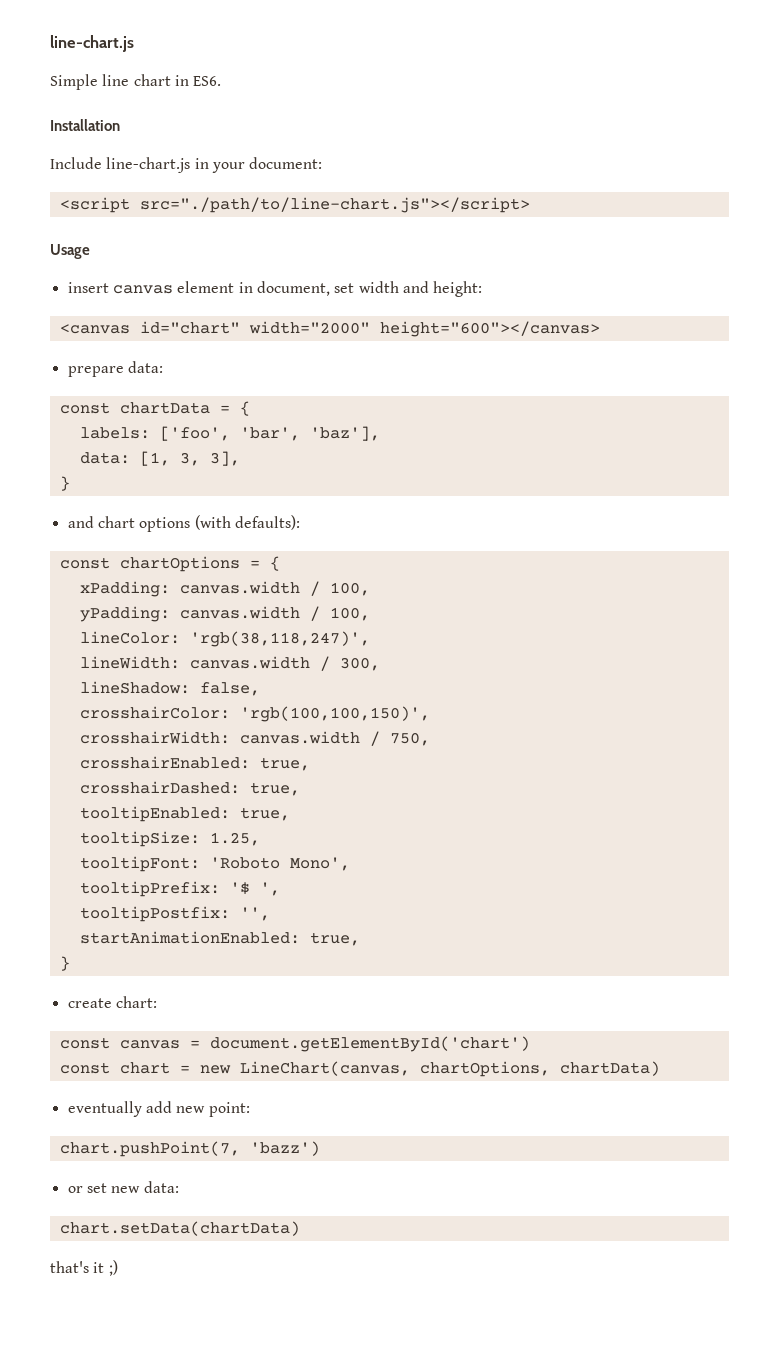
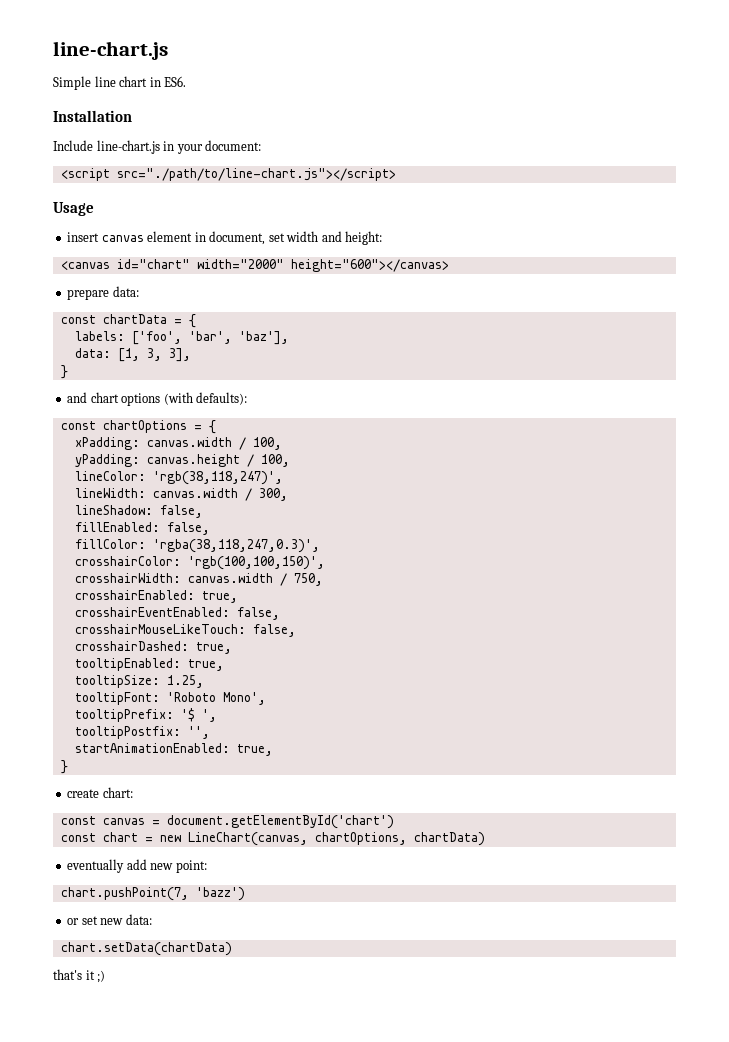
[179,606,300,619] canvas.width -> [146,454,240,467] canvas.height
(260, 689) none -> [74,522,210,535] [74,539,320,553] // fillEnabled: false, // fillColor: 'rgba(38,118,247,0.3)',
(310, 764) none -> [74,607,280,620] [74,624,296,637] // crosshairEventEnabled: false, // crosshairMouseLikeTouch: false,

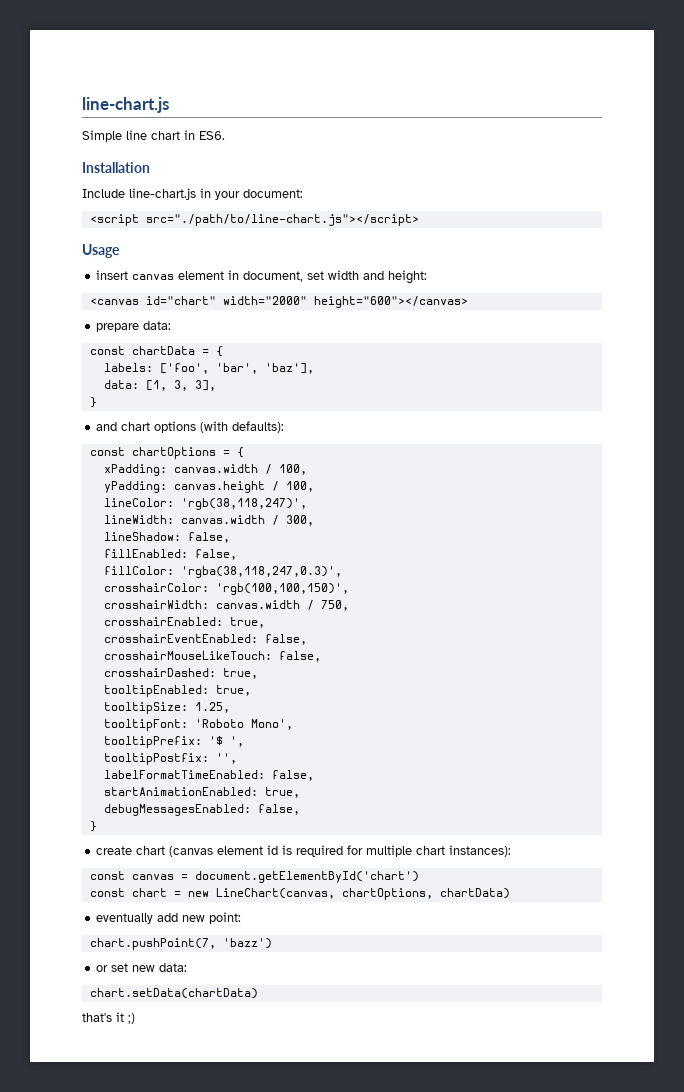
(210, 732) none -> [103,770,314,781] // labelFormatTimeEnabled: false,
(273, 750) none -> [103,804,300,816] // debugMessagesEnabled: false,
[102,787,133,798] chart: -> [136,845,512,857] chart (canvas element id is required for multiple chart instances):

